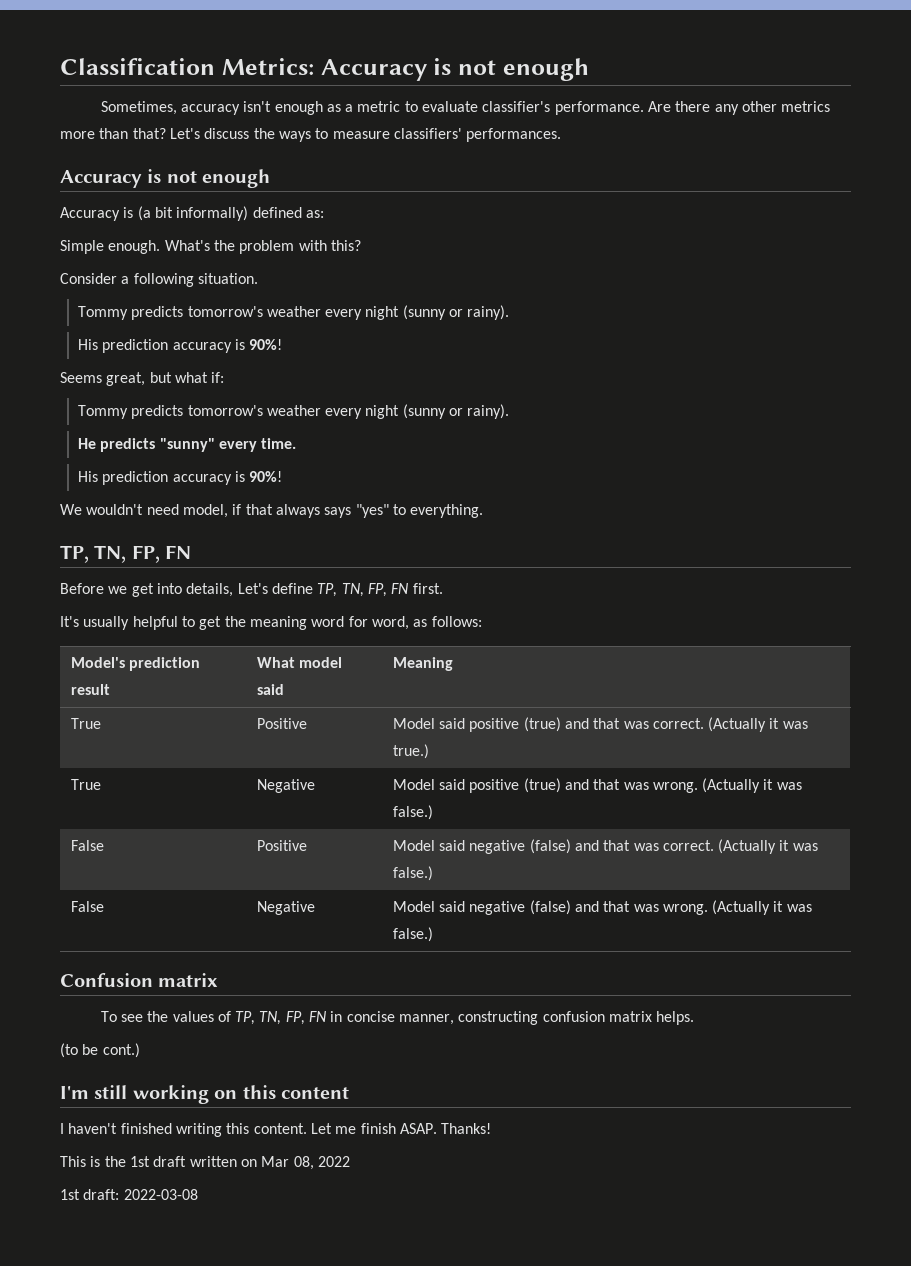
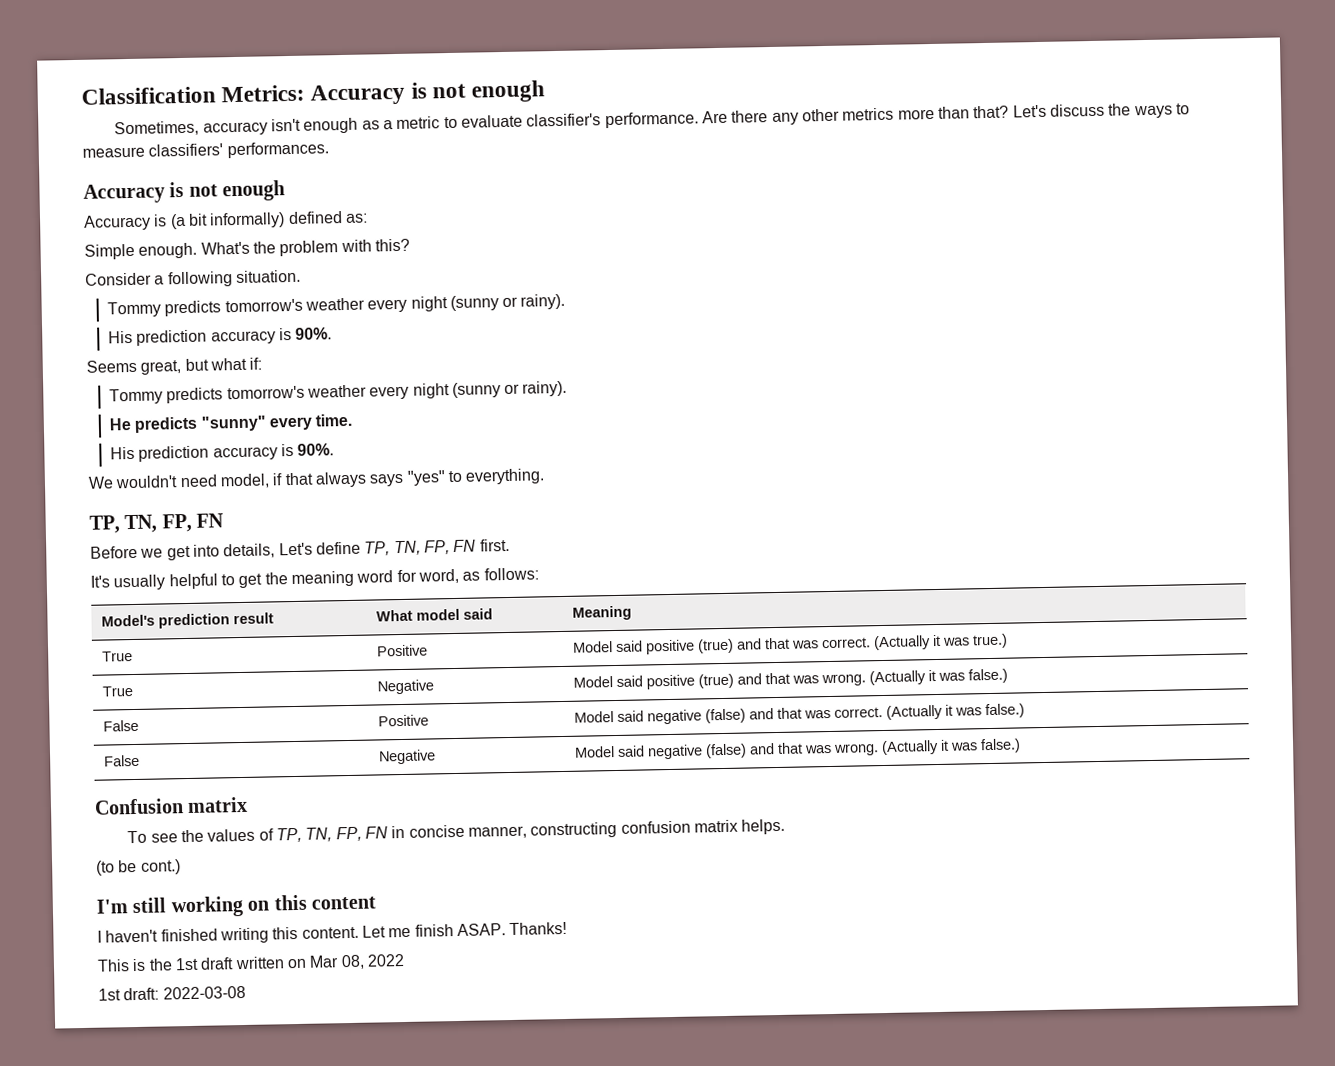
[249,339,283,350] 90%! -> [295,327,333,340] 90%.
[249,471,283,482] 90%! -> [297,443,335,456] 90%.

